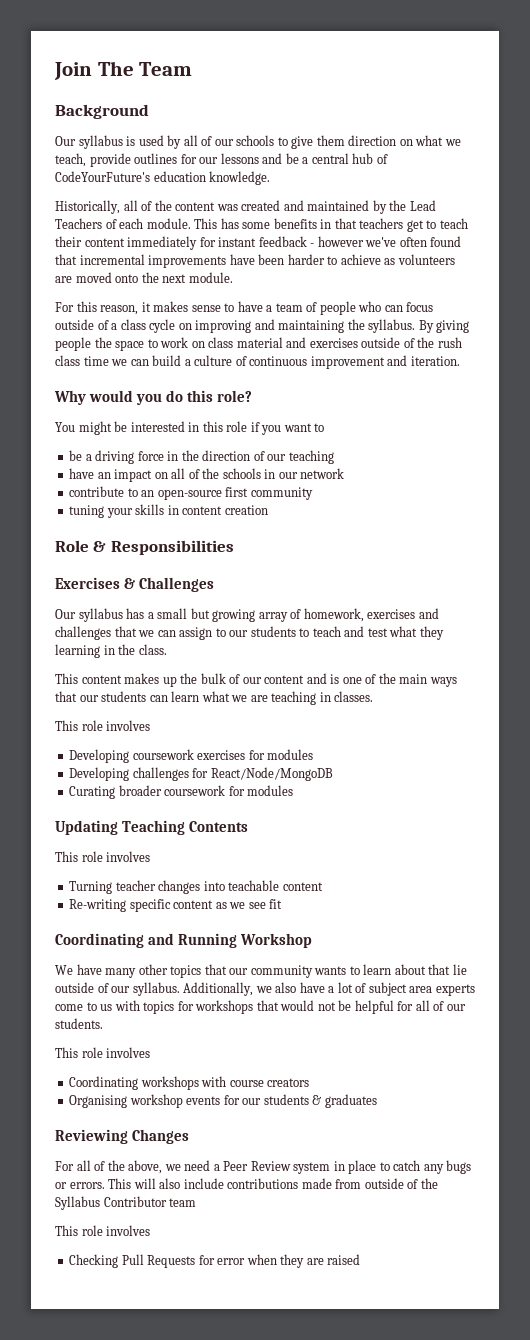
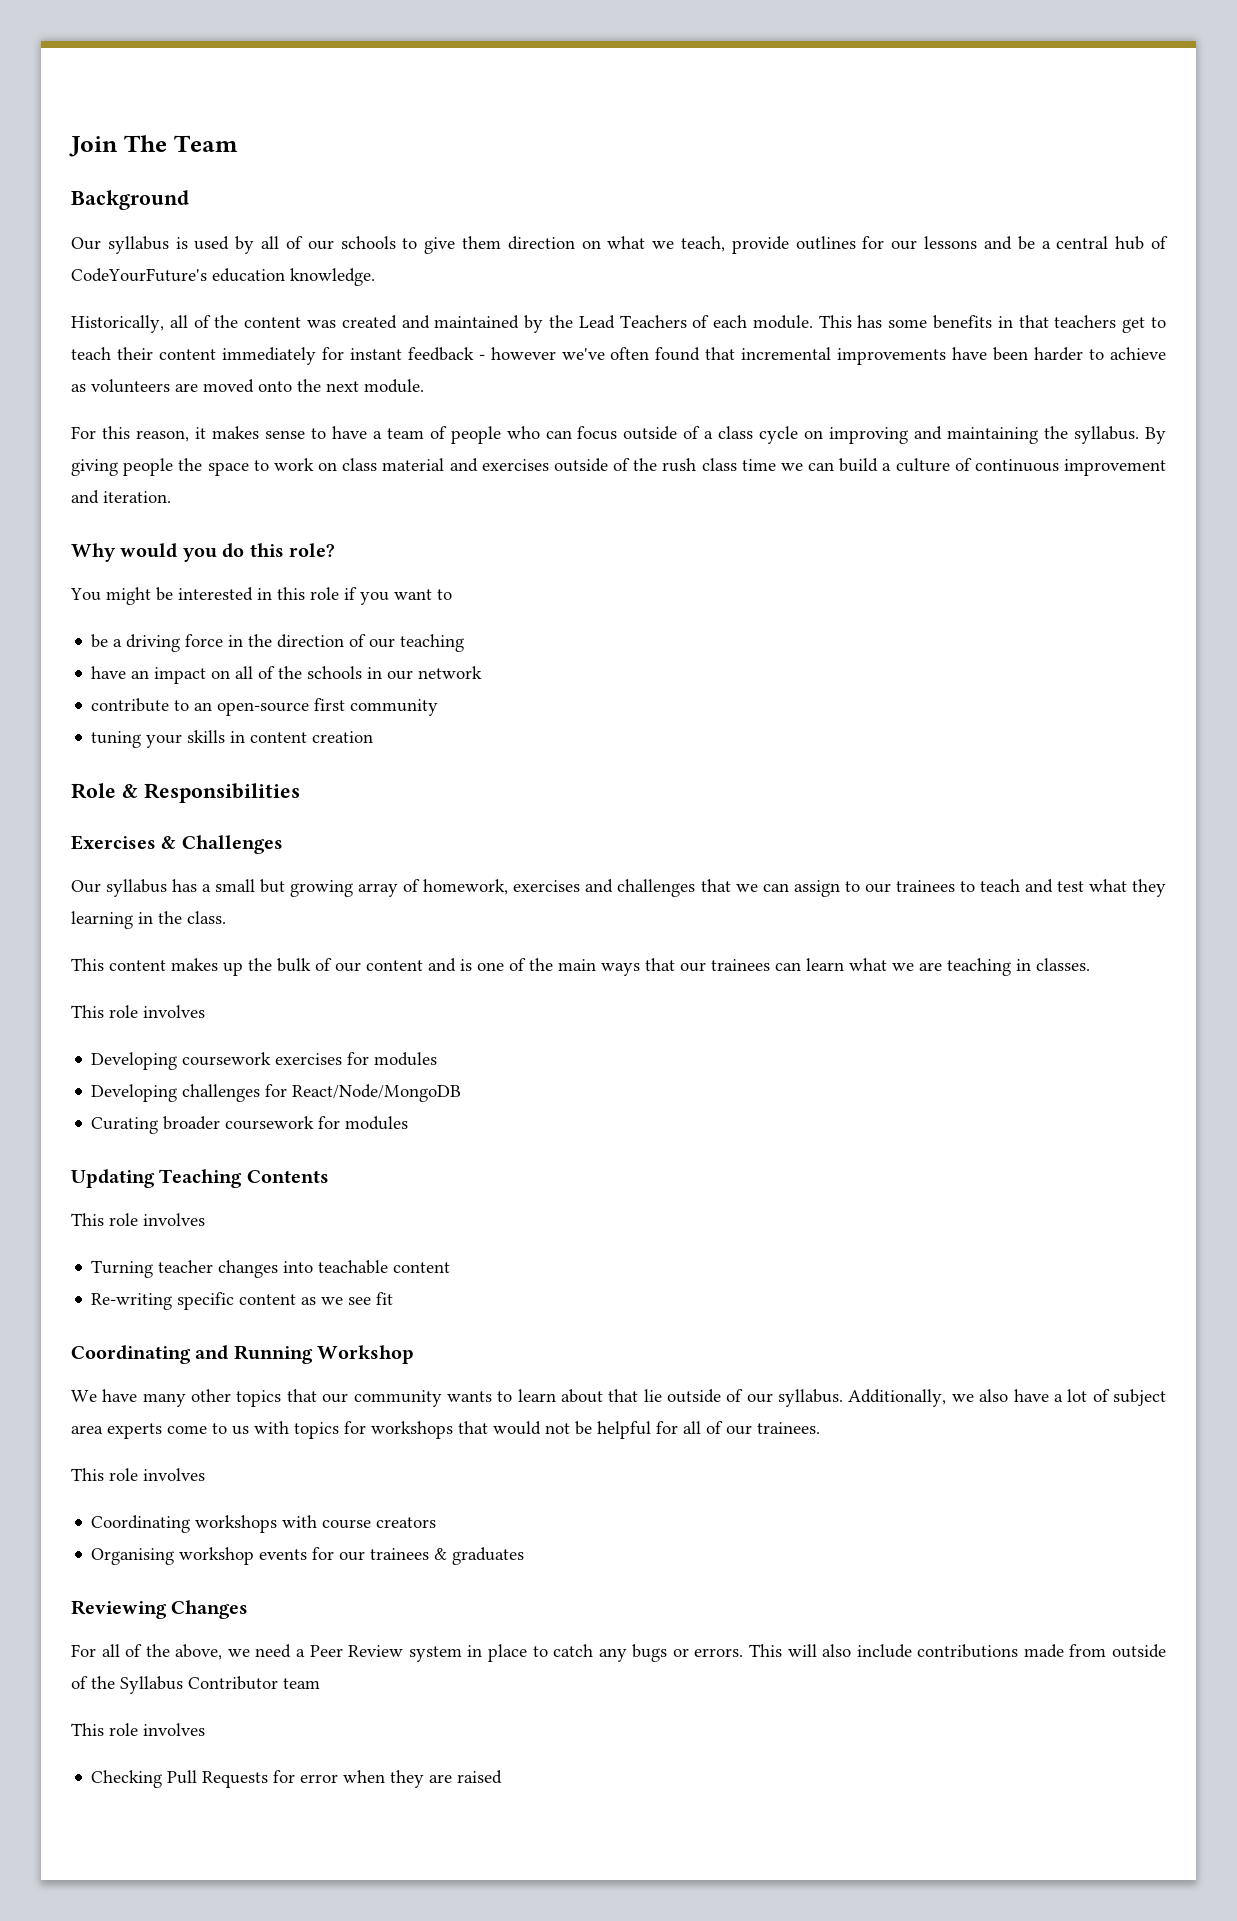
[250,626,296,637] students -> [895,880,955,892] trainees
[101,691,147,702] students -> [711,959,770,971] trainees
[55,1018,103,1029] students. -> [757,1422,820,1434] trainees.
[263,1094,309,1105] students -> [370,1548,430,1560] trainees

